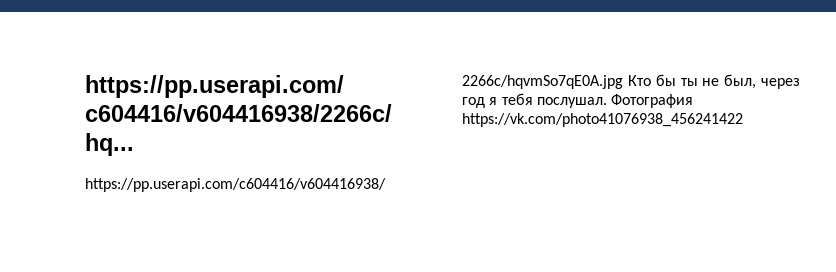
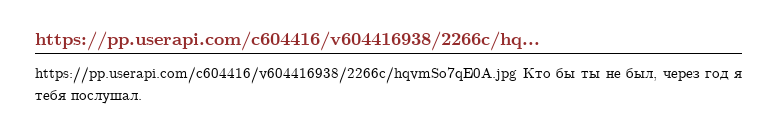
[611,94,694,108] [462,113,743,127] Фотография https://vk.com/photo41076938_456241422 -> (142, 98) none

